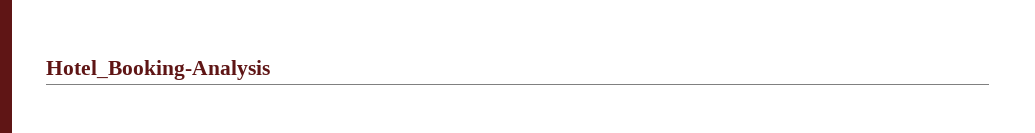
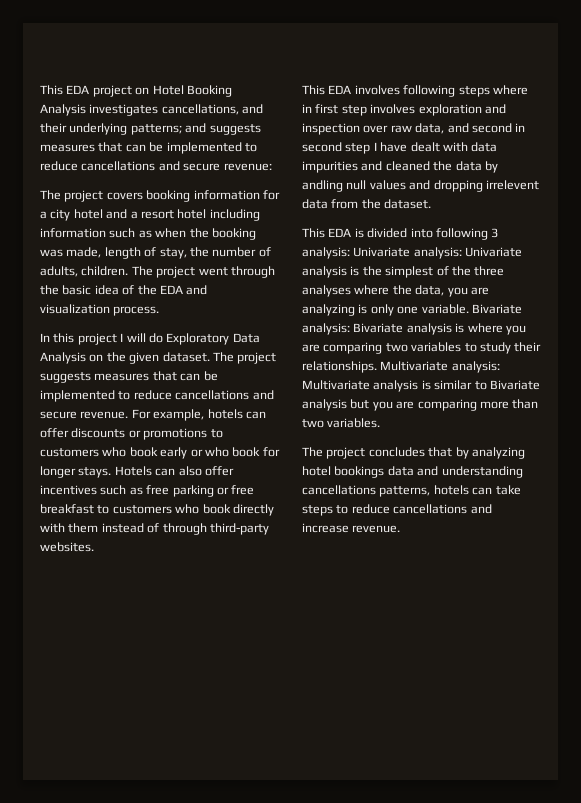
[46,60,270,80] Hotel_Booking-Analysis -> [40,85,232,97] [40,104,264,116] [40,123,261,135] [40,142,257,154] [40,161,272,171] [40,190,280,202] [40,209,260,221] [40,228,256,240] [40,247,271,259] [40,266,275,278] [40,285,208,295] [40,304,160,316] [40,333,260,345] [40,352,277,364] [40,371,218,383] [40,390,274,402] [40,409,266,421] [40,428,223,440] [40,447,280,459] [40,466,234,478] [40,485,255,497] [40,504,274,516] [40,523,269,535] [40,542,94,552] [302,85,528,97] [302,104,506,116] [302,123,526,135] [302,142,498,154] [302,161,498,173] [302,180,539,192] [302,199,432,209] [302,228,499,240] [302,247,523,259] [302,266,505,278] [302,285,489,297] [302,304,522,316] [302,323,526,335] [302,342,542,354] [302,361,500,373] [302,380,540,392] [302,399,539,411] [302,418,381,428] [302,447,525,459] [302,466,523,478] [302,485,521,497] [302,504,492,516] [302,523,401,533] This EDA project on Hotel Booking Analysis investigates cancellations, and their underlying patterns; and suggests measures that can be implemented to reduce cancellations and secure revenue: // The project covers booking information for a city hotel and a resort hotel including information such as when the booking was made, length of stay, the number of adults, children. The project went through the basic idea of the EDA and visualization process. // In this project I will do Exploratory Data Analysis on the given dataset. The project suggests measures that can be implemented to reduce cancellations and secure revenue. For example, hotels can offer discounts or promotions to customers who book early or who book for longer stays. Hotels can also offer incentives such as free parking or free breakfast to customers who book directly with them instead of through third-party websites. // This EDA involves following steps where in first step involves exploration and inspection over raw data, and second in second step I have dealt with data impurities and cleaned the data by andling null values and dropping irrelevent data from the dataset. // This EDA is divided into following 3 analysis: Univariate analysis: Univariate analysis is the simplest of the three analyses where the data, you are analyzing is only one variable. Bivariate analysis: Bivariate analysis is where you are comparing two variables to study their relationships. Multivariate analysis: Multivariate analysis is similar to Bivariate analysis but you are comparing more than two variables. // The project concludes that by analyzing hotel bookings data and understanding cancellations patterns, hotels can take steps to reduce cancellations and increase revenue.

